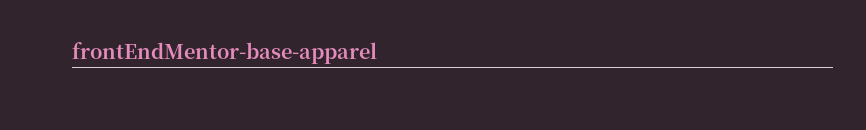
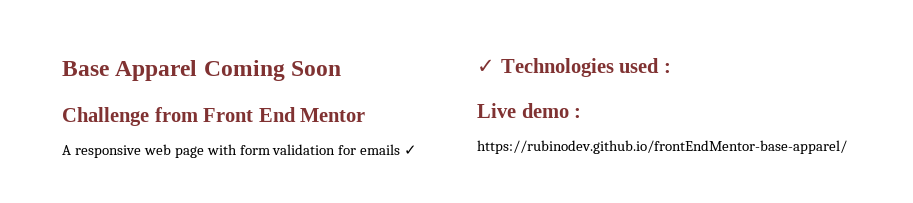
[72,42,377,64] frontEndMentor-base-apparel -> [62,60,342,81] [62,107,366,126] [62,144,418,158] [477,58,671,77] [477,103,582,118] [477,140,847,154] Base Apparel Coming Soon // Challenge from Front End Mentor // A responsive web page with form validation for emails ✓ // ✓ Technologies used : // Live demo : // https://rubinodev.github.io/frontEndMentor-base-apparel/

